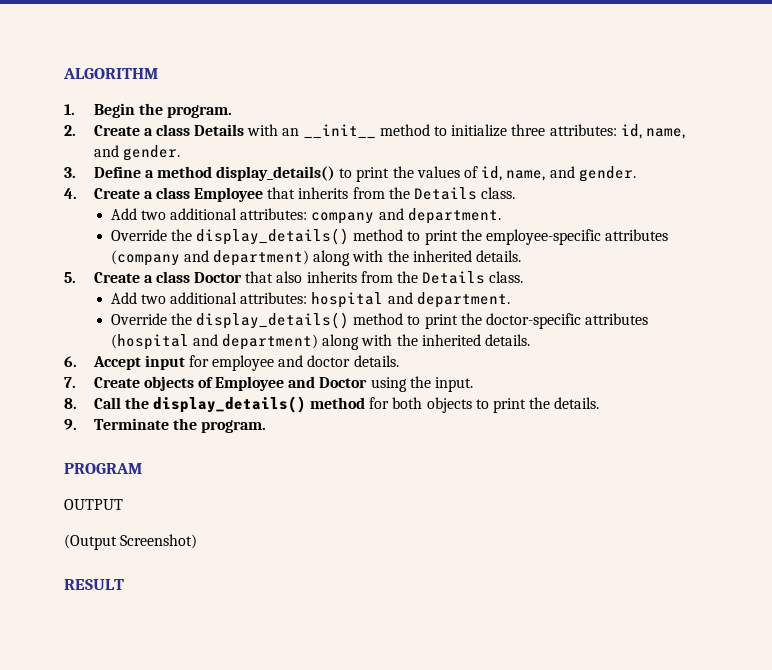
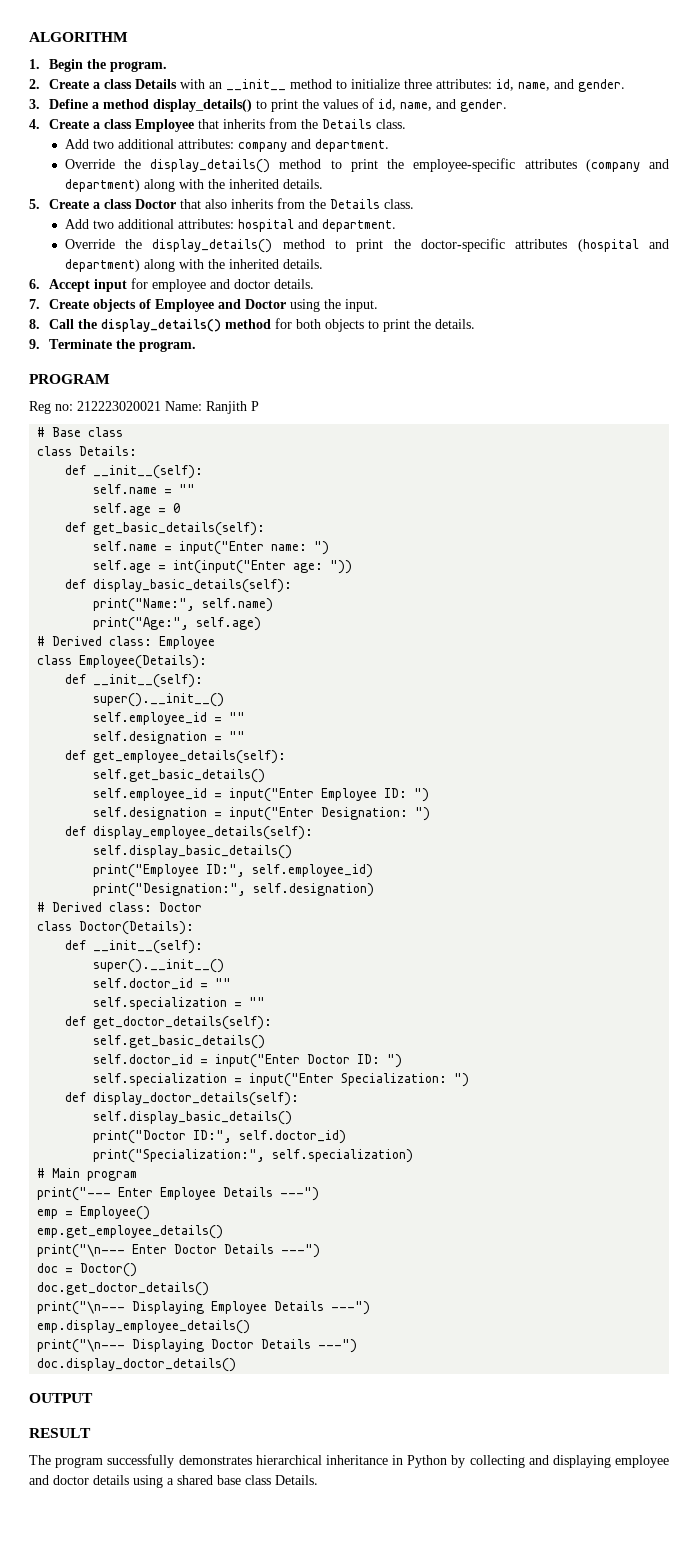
[64,499,123,510] [64,534,198,550] [64,579,124,590] OUTPUT // (Output Screenshot) // RESULT -> [29,401,259,414] [37,427,124,437] [37,446,138,456] [65,465,204,479] [93,484,196,494] [93,503,181,516] [65,522,266,536] [93,541,330,555] [93,560,353,574] [65,579,293,593] [93,598,274,612] [93,617,262,631] [37,636,216,649] [37,655,208,669] [65,674,204,688] [93,693,225,707] [93,712,246,725] [93,731,246,744] [65,750,287,764] [93,769,266,783] [93,788,430,802] [93,807,431,821] [65,826,314,840] [93,845,293,859] [93,864,374,878] [93,883,375,897] [37,902,203,912] [37,921,195,935] [65,940,204,954] [93,959,225,973] [93,978,232,990] [93,997,266,1010] [65,1016,273,1030] [93,1035,266,1049] [93,1054,403,1068] [93,1073,470,1087] [65,1092,300,1106] [93,1111,293,1125] [93,1130,347,1144] [93,1149,414,1163] [37,1168,138,1181] [37,1187,320,1201] [37,1206,151,1220] [37,1225,224,1239] [37,1244,321,1258] [37,1263,138,1277] [37,1282,210,1296] [37,1301,371,1315] [37,1320,251,1334] [37,1339,358,1353] [37,1358,237,1372] [29,1393,93,1403] [29,1428,91,1438] [29,1454,669,1468] [29,1475,318,1488] Reg no: 212223020021 Name: Ranjith P // # Base class // class Details: // def __init__(self): // self.name = "" // self.age = 0 // def get_basic_details(self): // self.name = input("Enter name: ") // self.age = int(input("Enter age: ")) // def display_basic_details(self): // print("Name:", self.name) // print("Age:", self.age) // # Derived class: Employee // class Employee(Details): // def __init__(self): // super().__init__() // self.employee_id = "" // self.designation = "" // def get_employee_details(self): // self.get_basic_details() // self.employee_id = input("Enter Employee ID: ") // self.designation = input("Enter Designation: ") // def display_employee_details(self): // self.display_basic_details() // print("Employee ID:", self.employee_id) // print("Designation:", self.designation) // # Derived class: Doctor // class Doctor(Details): // def __init__(self): // super().__init__() // self.doctor_id = "" // self.specialization = "" // def get_doctor_details(self): // self.get_basic_details() // self.doctor_id = input("Enter Doctor ID: ") // self.specialization = input("Enter Specialization: ") // def display_doctor_details(self): // self.display_basic_details() // print("Doctor ID:", self.doctor_id) // print("Specialization:", self.specialization) // # Main program // print("--- Enter Employee Details ---") // emp = Employee() // emp.get_employee_details() // print("\n--- Enter Doctor Details ---") // doc = Doctor() // doc.get_doctor_details() // print("\n--- Displaying Employee Details ---") // emp.display_employee_details() // print("\n--- Displaying Doctor Details ---") // doc.display_doctor_details() // OUTPUT // RESULT // The program successfully demonstrates hierarchical inheritance in Python by collecting and displaying employee and doctor details using a shared base class Details.

